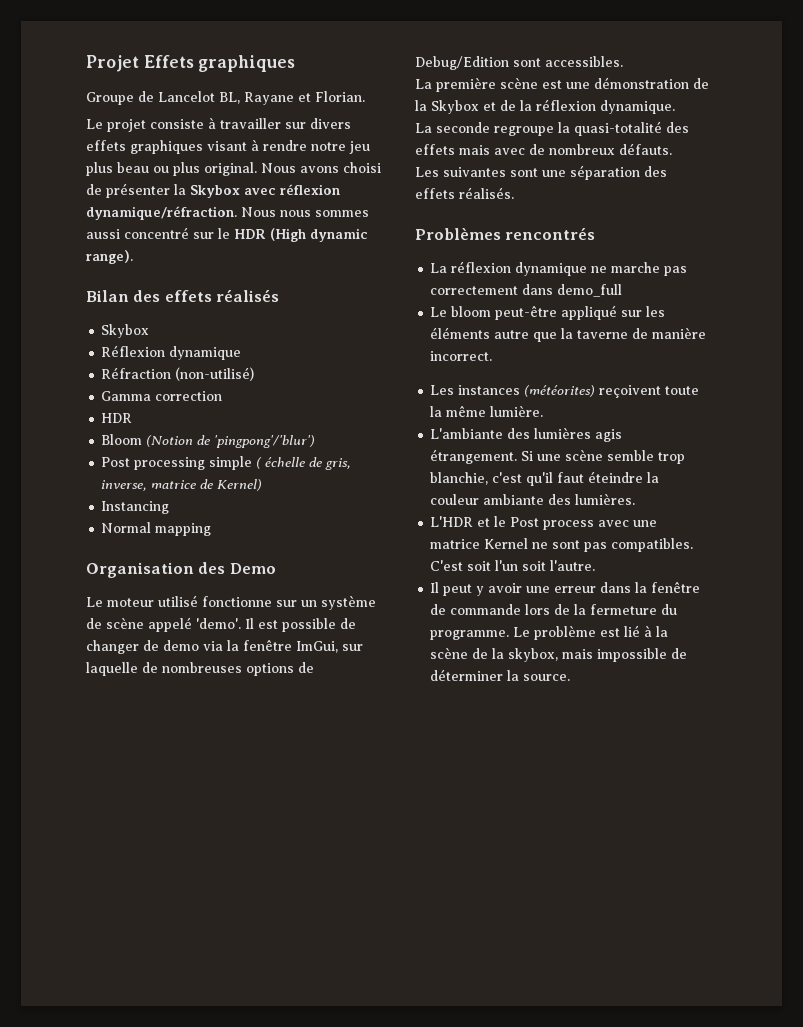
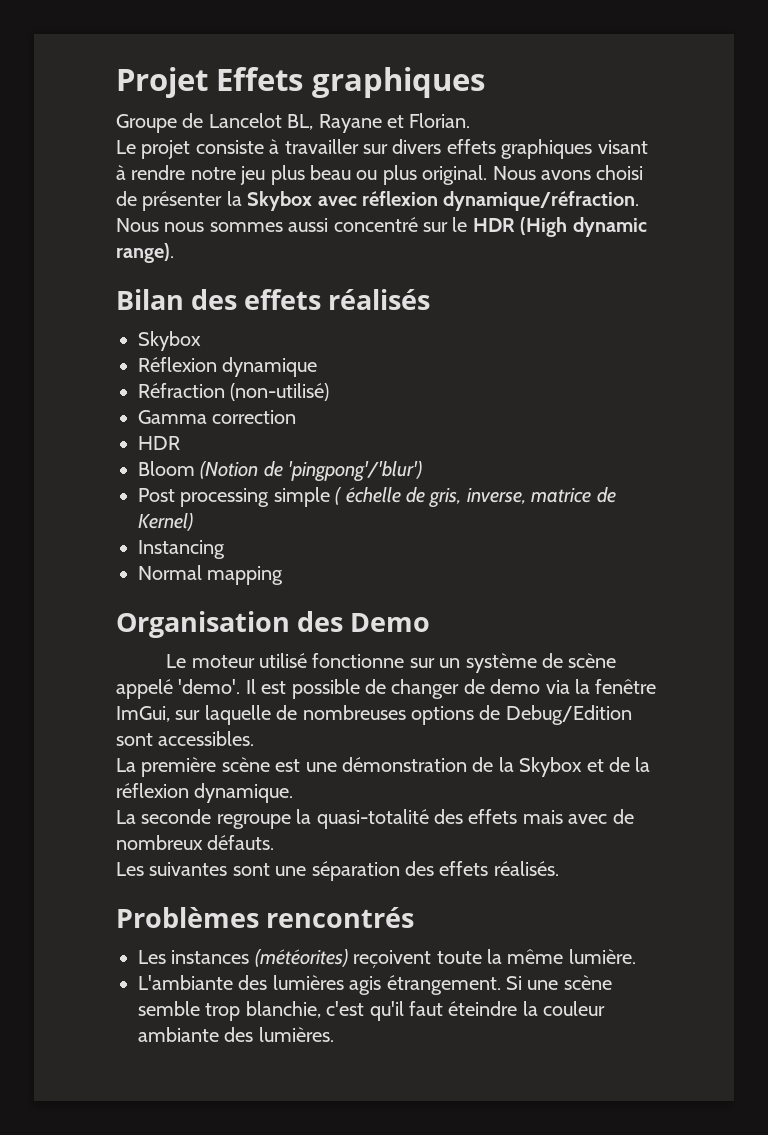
[430,261,688,276] [430,284,623,297] [430,305,666,320] [430,327,707,342] [430,351,493,361] // La réflexion dynamique ne marche pas correctement dans demo_full // Le bloom peut-être appliqué sur les éléments autre que la taverne de manière incorrect. -> (415, 917) none
[430,516,658,530] [430,538,694,552] [430,560,596,571] [430,581,701,596] [430,604,678,615] [430,625,669,640] [430,647,688,662] [430,669,571,681] // L'HDR et le Post process avec une matrice Kernel ne sont pas compatibles. C'est soit l'un soit l'autre. // Il peut y avoir une erreur dans la fenêtre de commande lors de la fermeture du programme. Le problème est lié à la scène de la skybox, mais impossible de déterminer la source. -> (334, 1034) none

